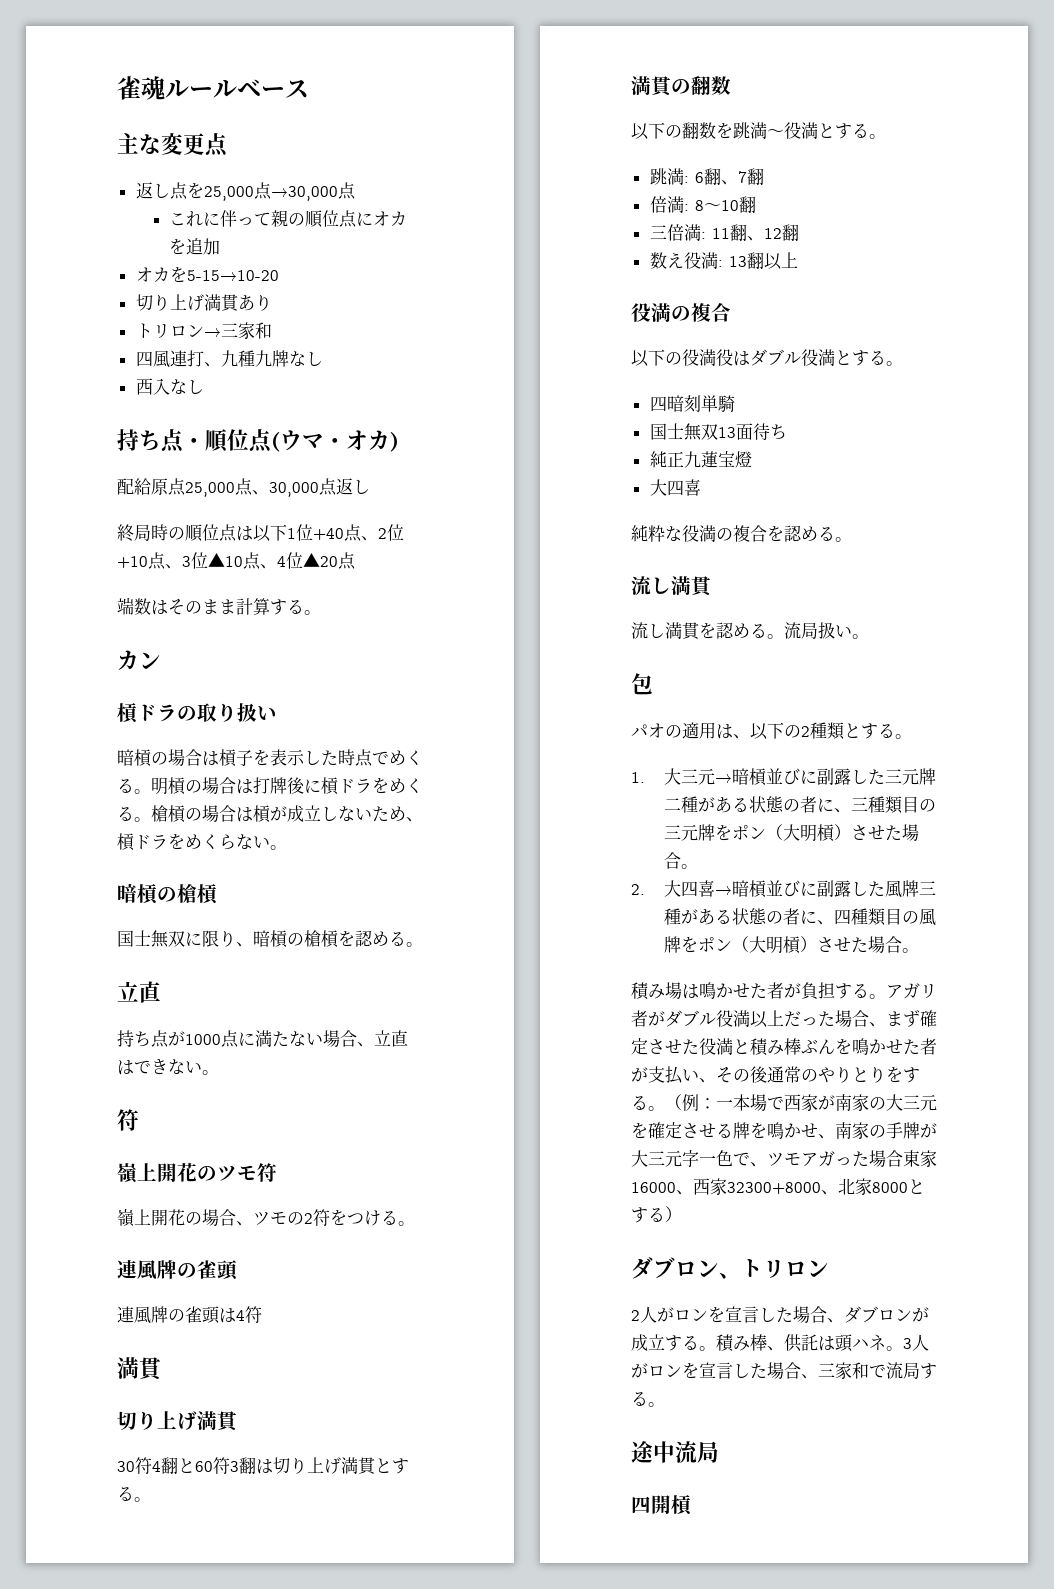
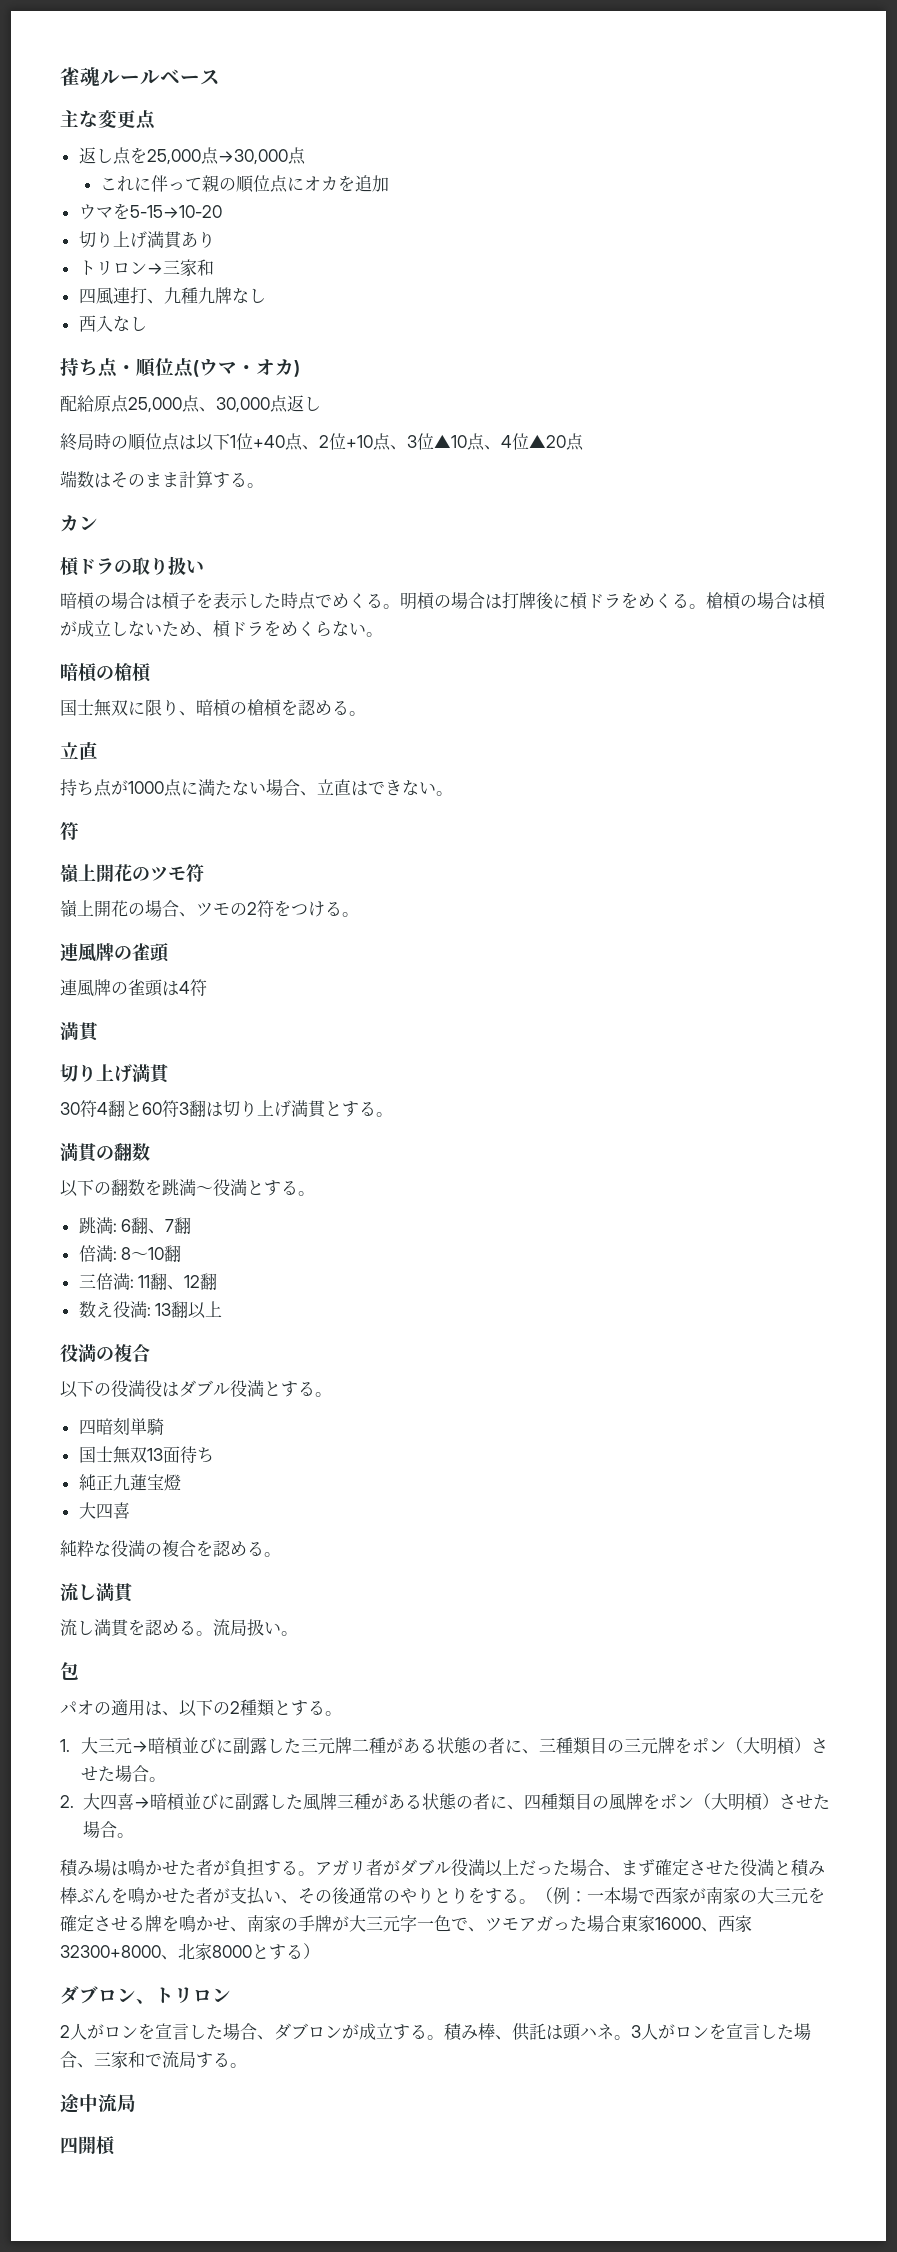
[135,267,170,282] オカ -> [78,204,113,220] ウマ

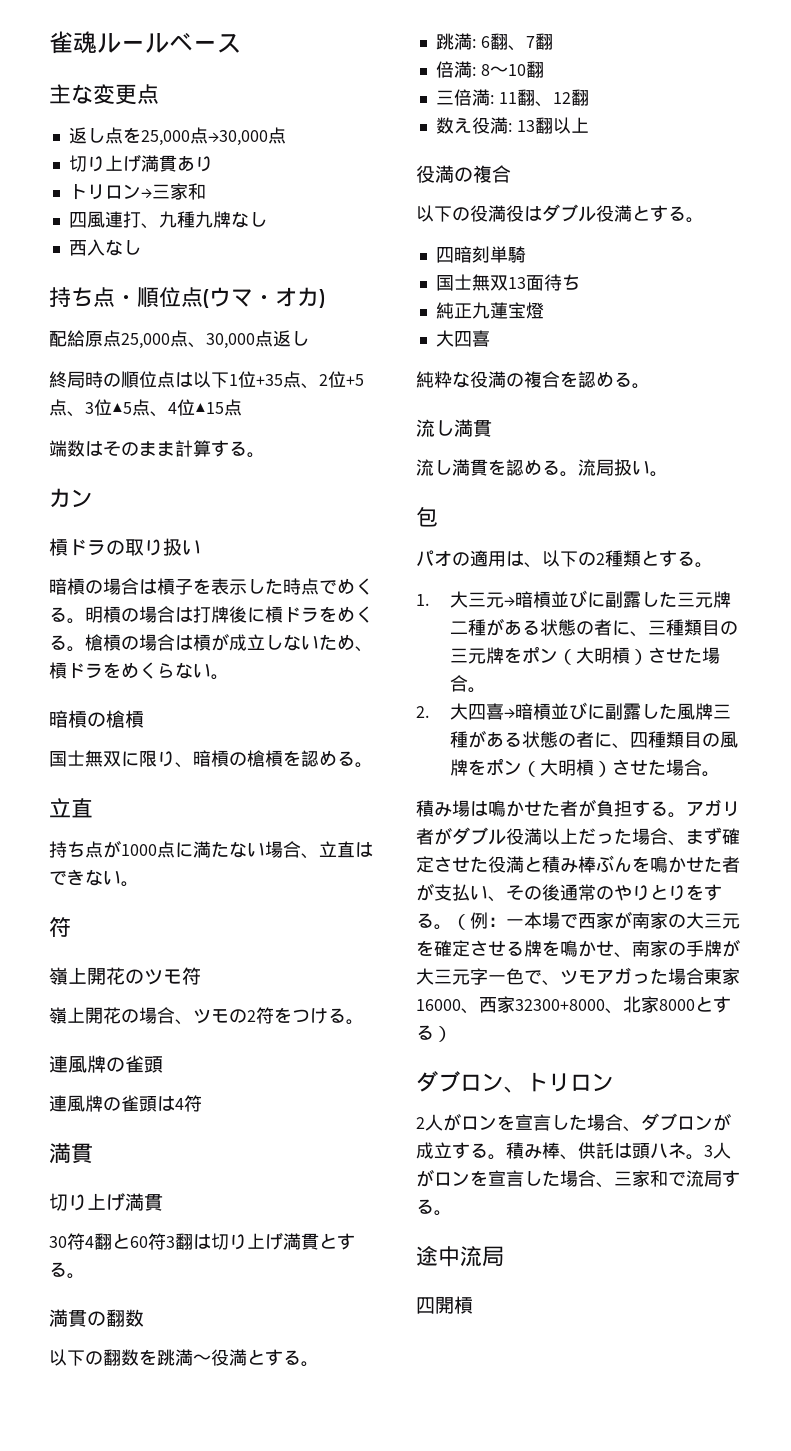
[100,175,390,193] [78,203,222,220] // これに伴って親の順位点にオカを追加 // ウマを5-15→10-20 -> (286, 135) none
[253,435,285,448] +40 -> [256,374,283,386] +35
[346,435,373,448] +10 -> [346,374,364,386] +5
[434,434,467,448] ▲10 -> [112,402,132,414] ▲5
[529,434,566,448] ▲20 -> [195,402,224,414] ▲15

